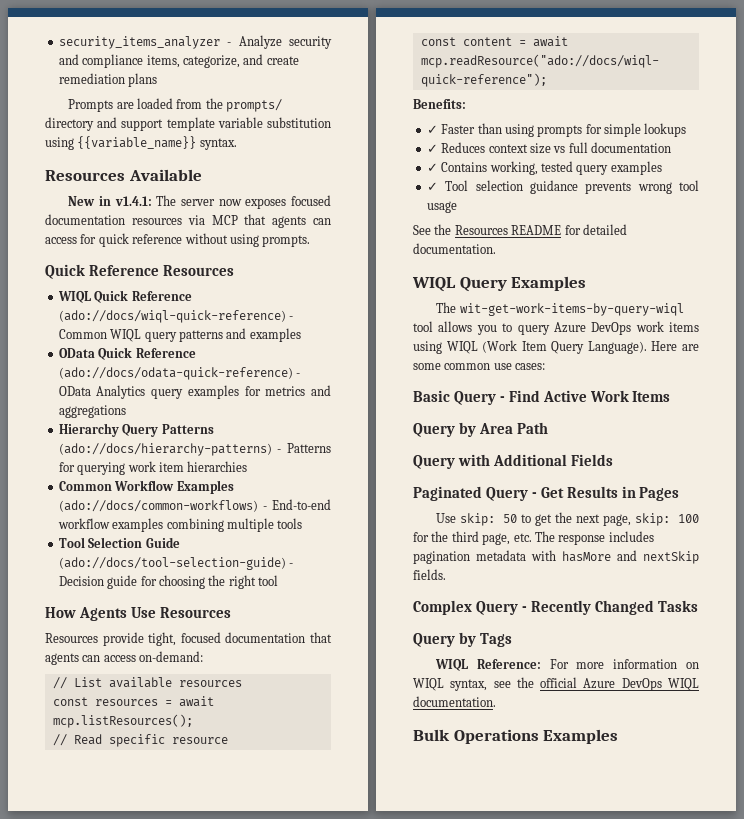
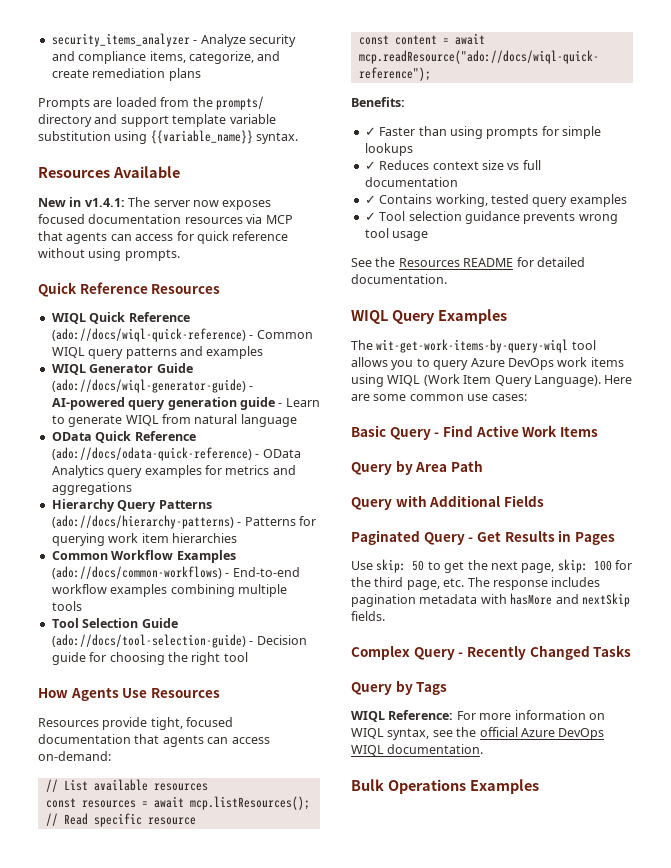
(301, 335) none -> [51,363,193,375] [51,379,254,393] [51,397,320,410] [51,414,297,427] // WIQL Generator Guide (ado://docs/wiql-generator-guide) - AI-powered query generation guide - Learn to generate WIQL from natural language

